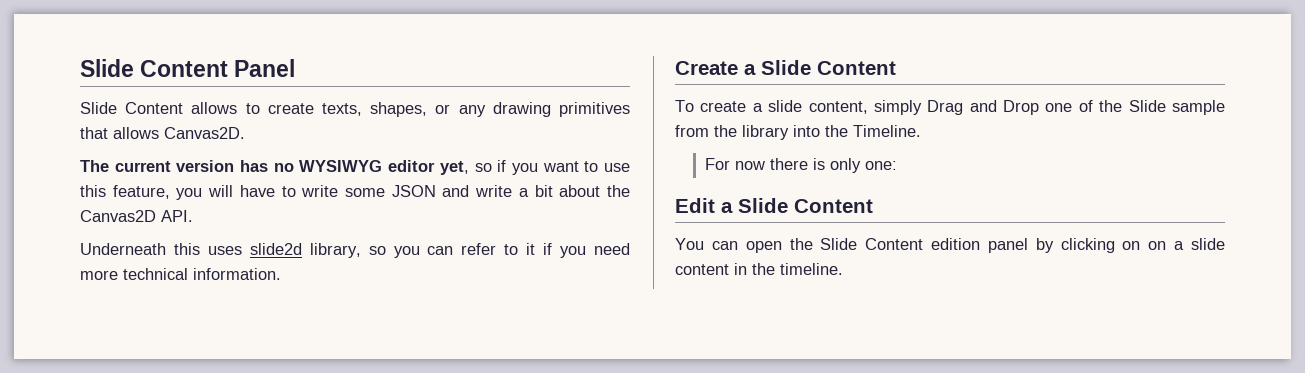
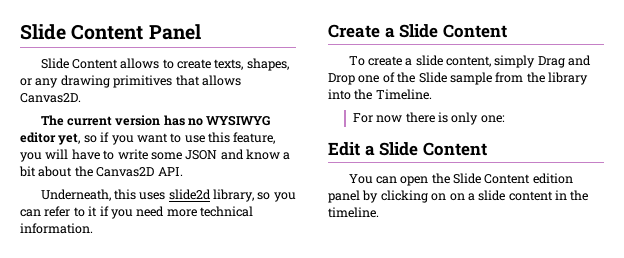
[475,185,513,197] write -> [246,149,280,160] know
[80,243,166,255] Underneath -> [40,189,111,201] Underneath,

